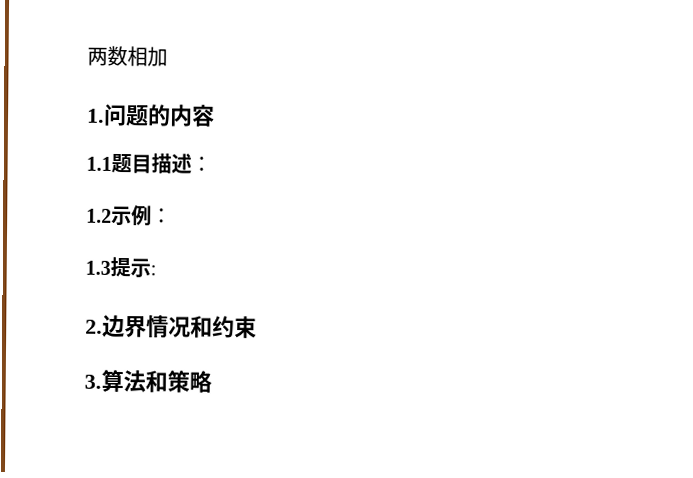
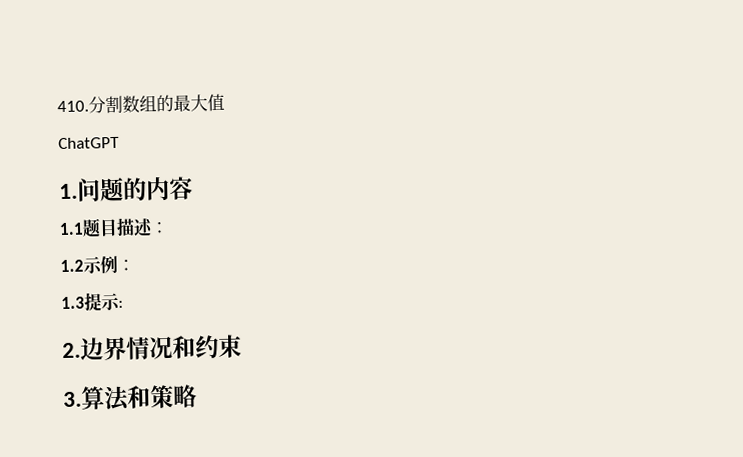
[87,45,168,67] 两数相加 -> [57,93,225,114] [58,136,120,150] 410.分割数组的最大值 // ChatGPT

